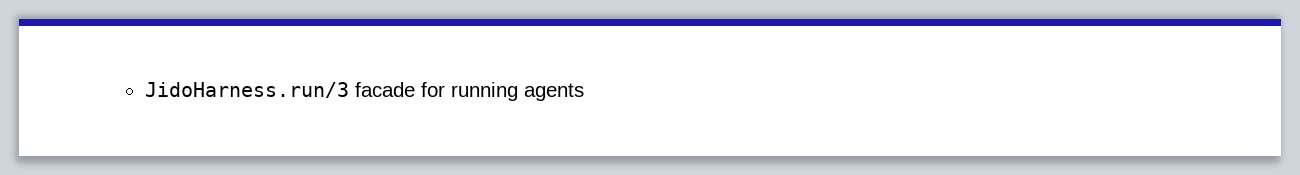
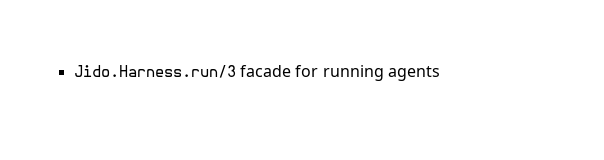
[144,82,349,98] JidoHarness.run/3 -> [73,65,236,78] Jido.Harness.run/3

